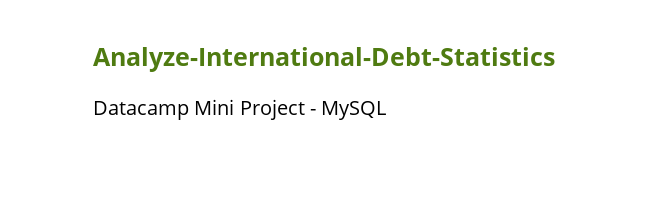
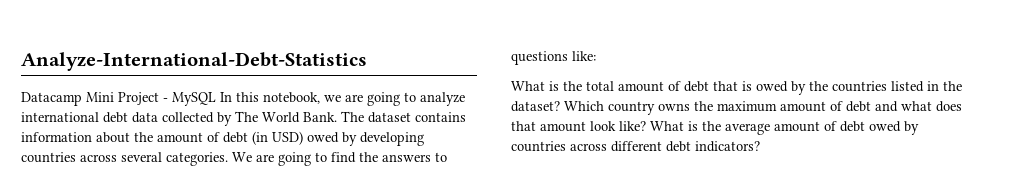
(387, 110) none -> [220,92,465,106] [21,111,466,126] [21,131,424,146] [21,152,447,166] [511,51,596,65] [511,81,962,95] [511,101,962,115] [511,121,919,135] [511,141,760,152] In this notebook, we are going to analyze international debt data collected by The World Bank. The dataset contains information about the amount of debt (in USD) owed by developing countries across several categories. We are going to find the answers to questions like: // What is the total amount of debt that is owed by the countries listed in the dataset? Which country owns the maximum amount of debt and what does that amount look like? What is the average amount of debt owed by countries across different debt indicators?

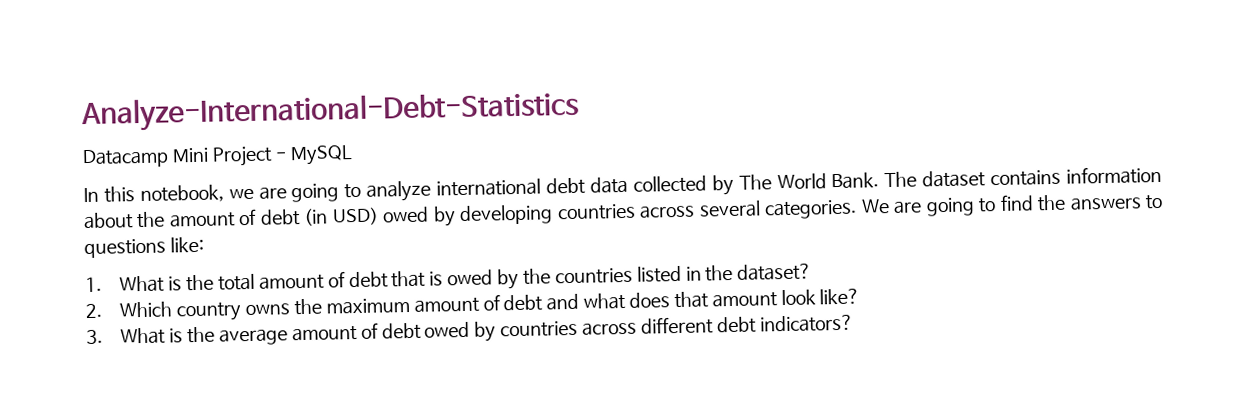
(216, 99) none -> (354, 155) //
(596, 56) none -> [85,276,102,293] 1.
(560, 106) none -> [85,303,102,319] // 2.
(646, 126) none -> [86,329,103,345] // 3.

